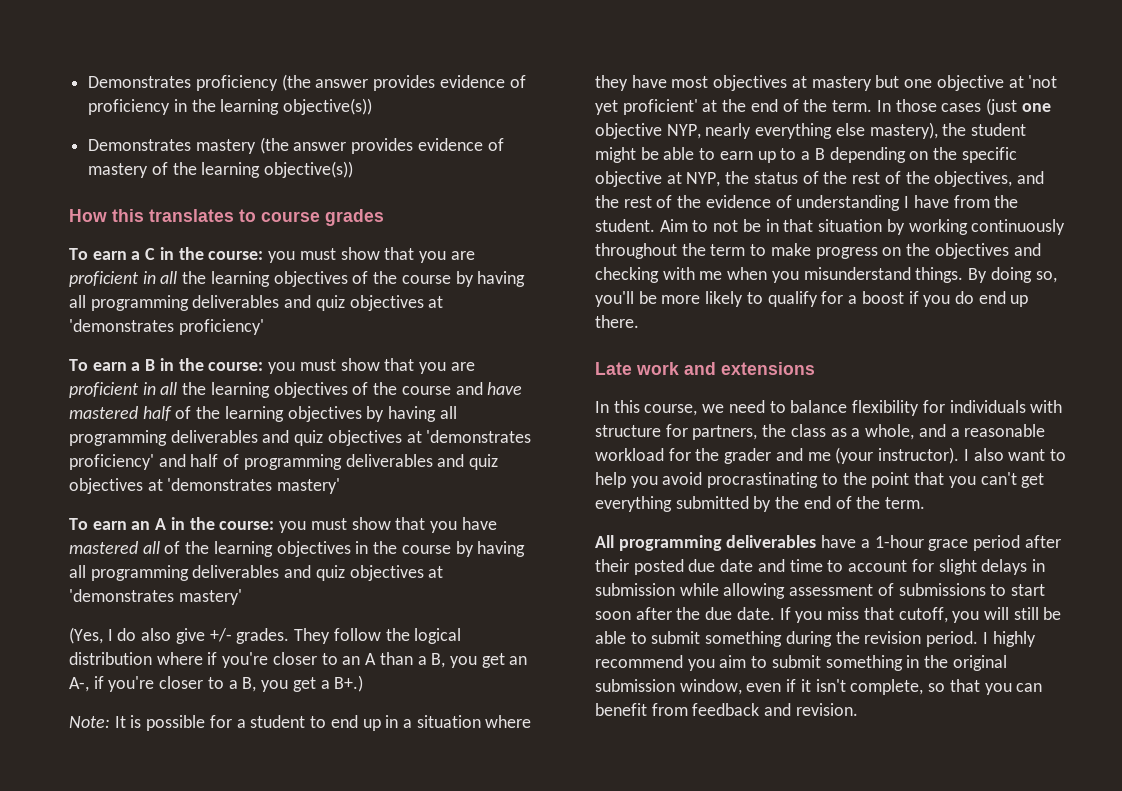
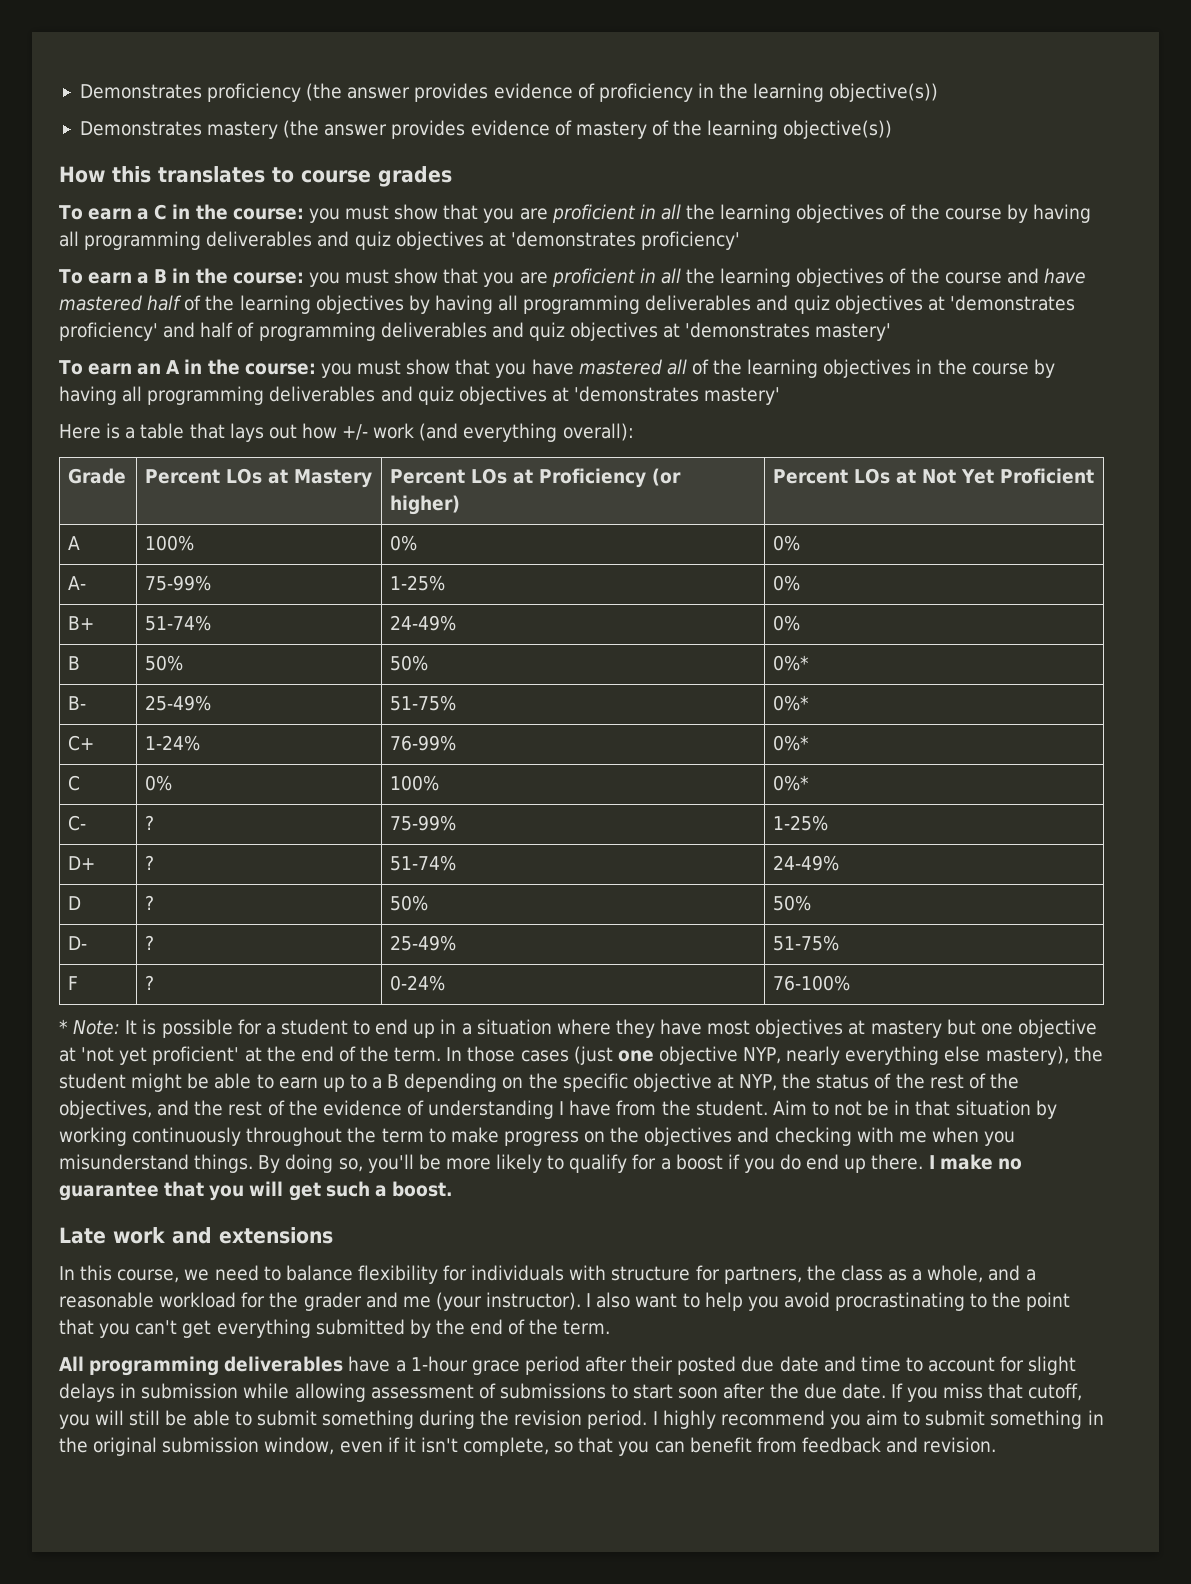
[69,627,462,644] [69,652,528,668] [69,675,364,692] (Yes, I do also give +/- grades. They follow the logical distribution where if you're closer to an A than a B, you get an A-, if you're closer to a B, you get a B+.) // -> [59,423,634,442] [68,468,127,484] [145,468,373,488] [390,468,682,488] [390,495,461,515] [773,468,1095,484] [68,536,81,550] [145,535,195,551] [390,535,418,551] [773,535,801,551] [68,576,87,590] [145,575,212,591] [390,575,446,591] [773,575,801,591] [68,616,95,630] [145,615,212,631] [390,615,457,631] [773,615,801,631] [68,656,81,670] [145,655,184,671] [390,655,429,671] [773,655,810,671] [68,696,87,710] [145,695,212,711] [390,695,457,711] [773,695,810,711] [68,735,95,751] [145,735,201,751] [390,735,457,751] [773,735,810,751] [68,775,81,791] [145,775,173,791] [390,775,440,791] [773,775,810,791] [68,815,87,831] [145,815,155,830] [390,815,457,831] [773,815,829,831] [68,856,96,870] [145,855,155,870] [390,855,457,871] [773,855,840,871] [68,896,82,910] [145,895,155,910] [390,895,429,911] [773,895,812,911] [68,936,88,950] [145,935,155,950] [390,935,457,951] [773,935,840,951] [68,976,79,990] [145,975,155,990] [390,975,446,991] [773,975,851,991] [59,1019,68,1034] Here is a table that lays out how +/- work (and everything overall): // Grade | Percent LOs at Mastery | Percent LOs at Proficiency (or higher) | Percent LOs at Not Yet Proficient // A | 100% | 0% | 0% // A- | 75-99% | 1-25% | 0% // B+ | 51-74% | 24-49% | 0% // B | 50% | 50% | 0%* // B- | 25-49% | 51-75% | 0%* // C+ | 1-24% | 76-99% | 0%* // C | 0% | 100% | 0%* // C- | ? | 75-99% | 1-25% // D+ | ? | 51-74% | 24-49% // D | ? | 50% | 50% // D- | ? | 25-49% | 51-75% // F | ? | 0-24% | 76-100% // *
(639, 321) none -> [928,1154,1022,1170] [59,1181,453,1201] I make no guarantee that you will get such a boost.

